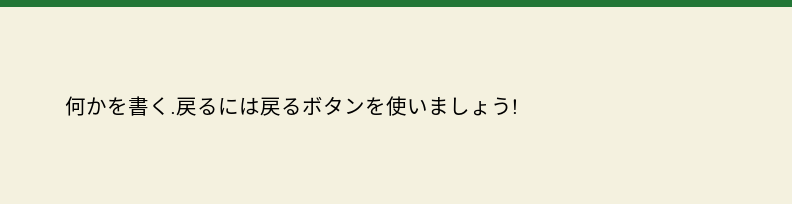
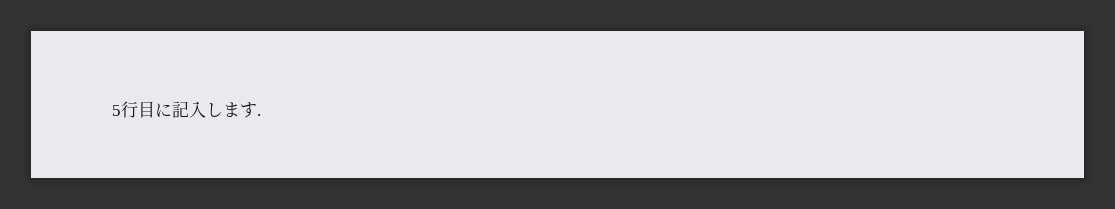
[65,96,518,116] 何かを書く.戻るには戻るボタンを使いましょう! -> [112,101,261,118] 5行目に記入します.

